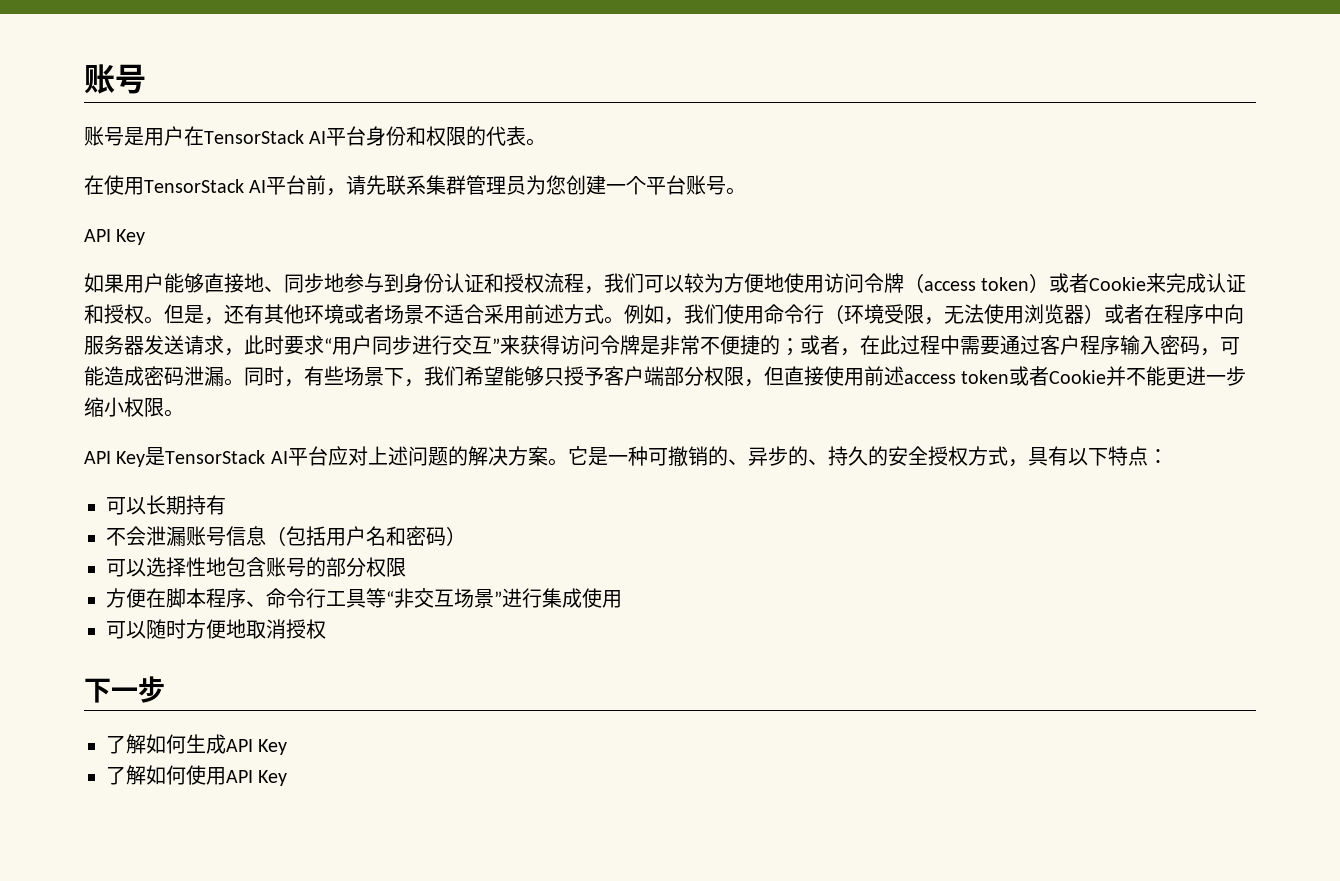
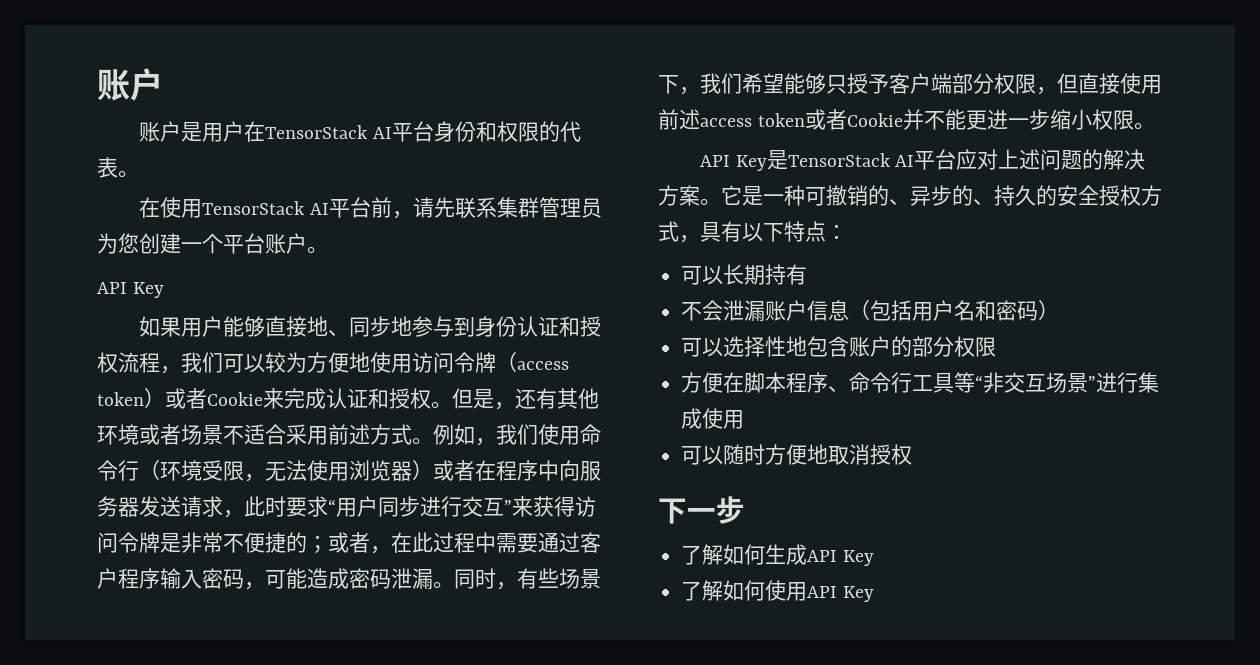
[84,64,146,94] [84,126,124,146] 账号 // 账号 -> [97,68,163,101] [138,121,181,142] 账户 // 账户
[706,176,727,195] 号 -> [286,233,307,254] 户
[206,527,226,546] 号 -> [786,300,808,321] 户
[286,558,306,577] 号 -> [870,336,892,357] 户

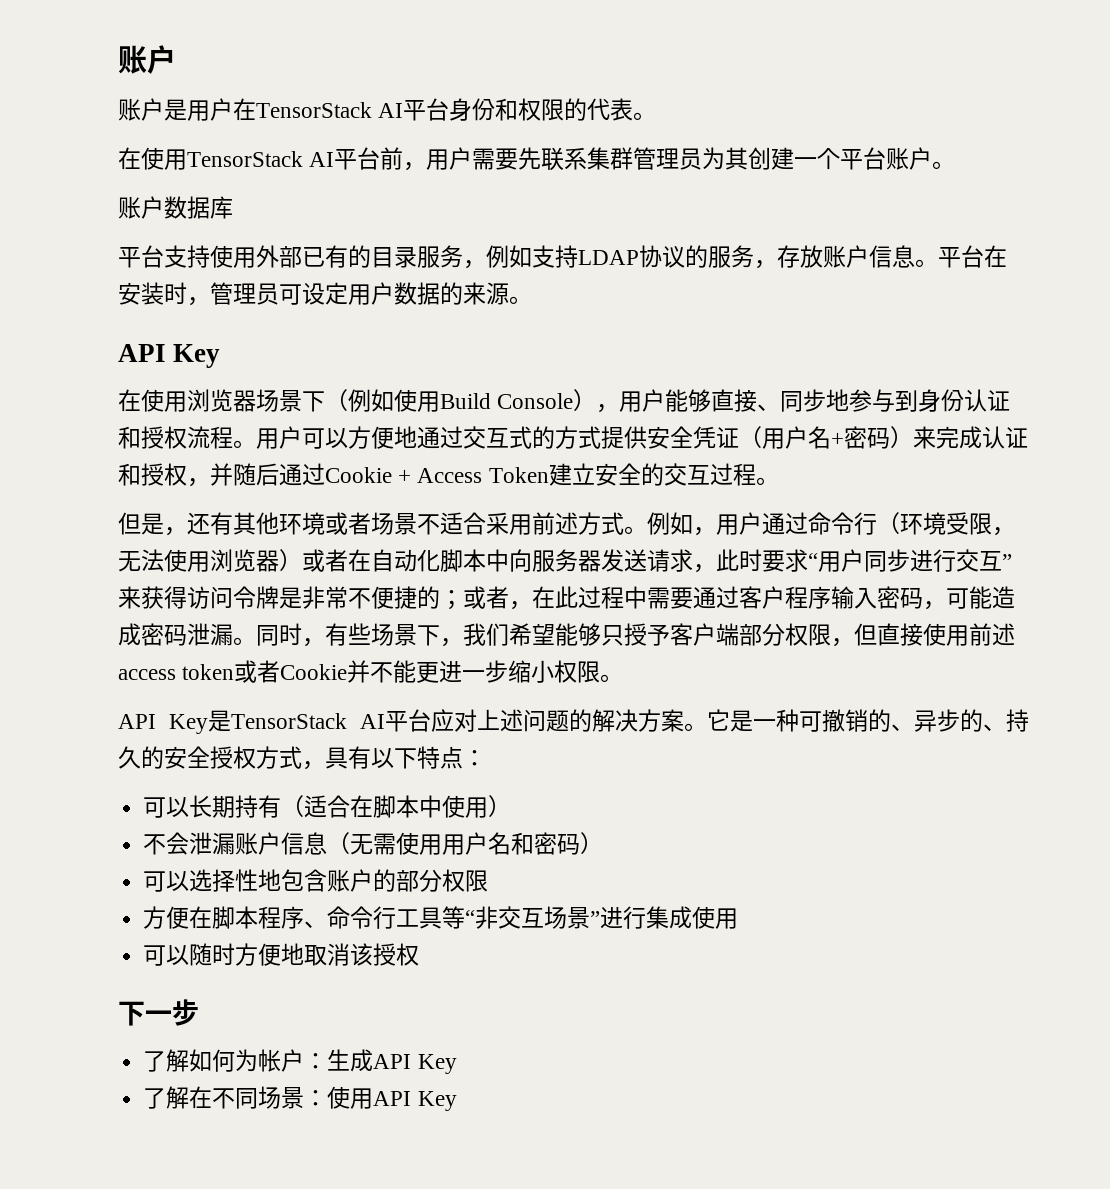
[412,197,434,218] 请 -> [426,147,519,170] 用户需要
[118,233,139,253] 您 -> [725,147,749,170] 其
[97,282,164,298] [138,316,181,337] API Key // 如果 -> [118,196,233,219] [118,245,1007,269] [118,282,532,306] [118,344,221,368] [118,389,620,413] 账户数据库 // 平台支持使用外部已有的目录服务，例如支持LDAP协议的服务，存放账户信息。平台在安装时，管理员可设定用户数据的来源。 // API Key // 在使用浏览器场景下（例如使用Build Console），
[306,316,328,336] 地 -> (758, 400) none
[160,352,569,374] [97,388,452,409] ，我们可以较为方便地使用访问令牌（access token）或者Cookie来完成认证和授权。 -> [233,426,1028,449] [118,463,779,487] 。用户可以方便地通过交互式的方式提供安全凭证（用户名+密码）来完成认证和授权，并随后通过Cookie + Access Token建立安全的交互过程。 //
[496,424,580,445] 我们使用 -> [716,512,808,535] 用户通过
[496,460,538,481] 程序 -> [371,549,486,572] 自动化脚本
(808, 274) none -> [281,795,512,818] （适合在脚本中使用）
[870,300,913,321] 包括 -> [350,832,443,855] 无需使用
(871, 454) none -> [350,943,374,966] 该
(766, 554) none -> [235,1049,328,1072] 为帐户：
[723,580,766,601] 如何 -> [189,1086,328,1109] 在不同场景：

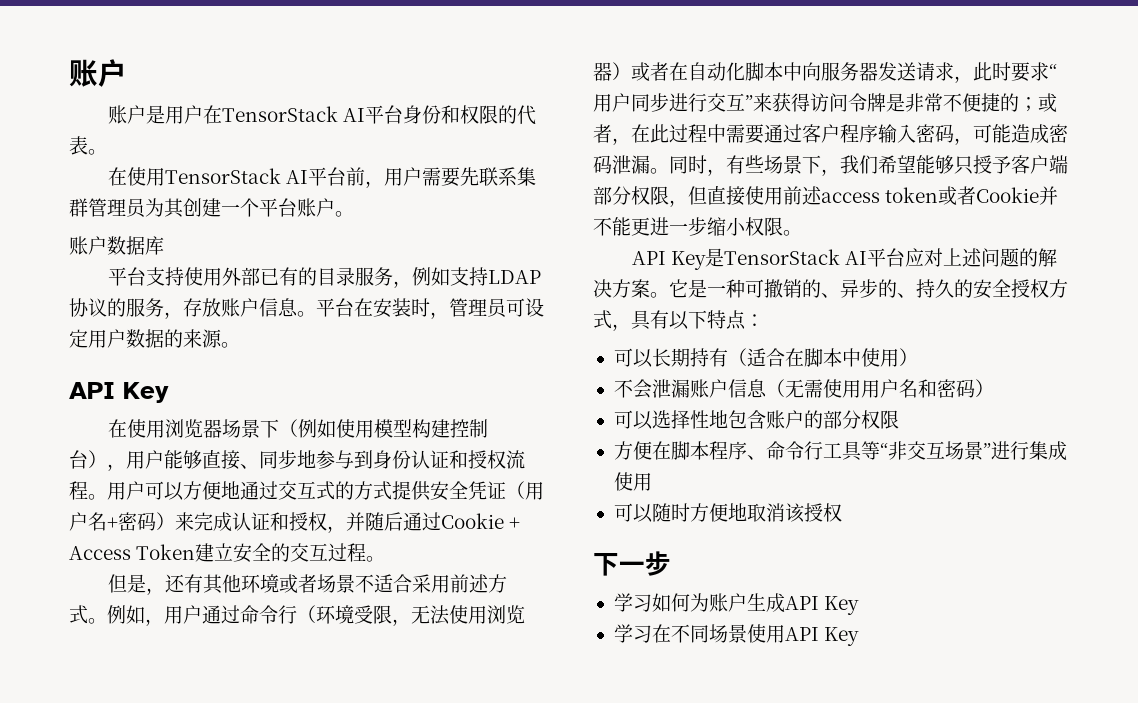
[440,393,574,409] Build Console -> [374,419,489,438] [69,450,88,469] 模型构建控制台
[143,1049,328,1072] 了解如何为帐户： -> [613,593,747,612] 学习如何为账户
[143,1086,190,1109] 了解 -> [613,624,652,643] 学习
[304,1090,328,1106] ： -> (747, 633) none

